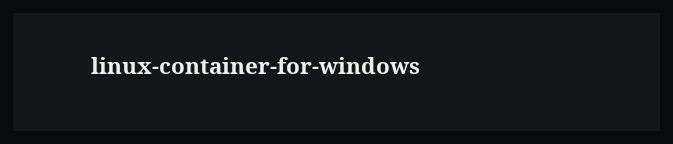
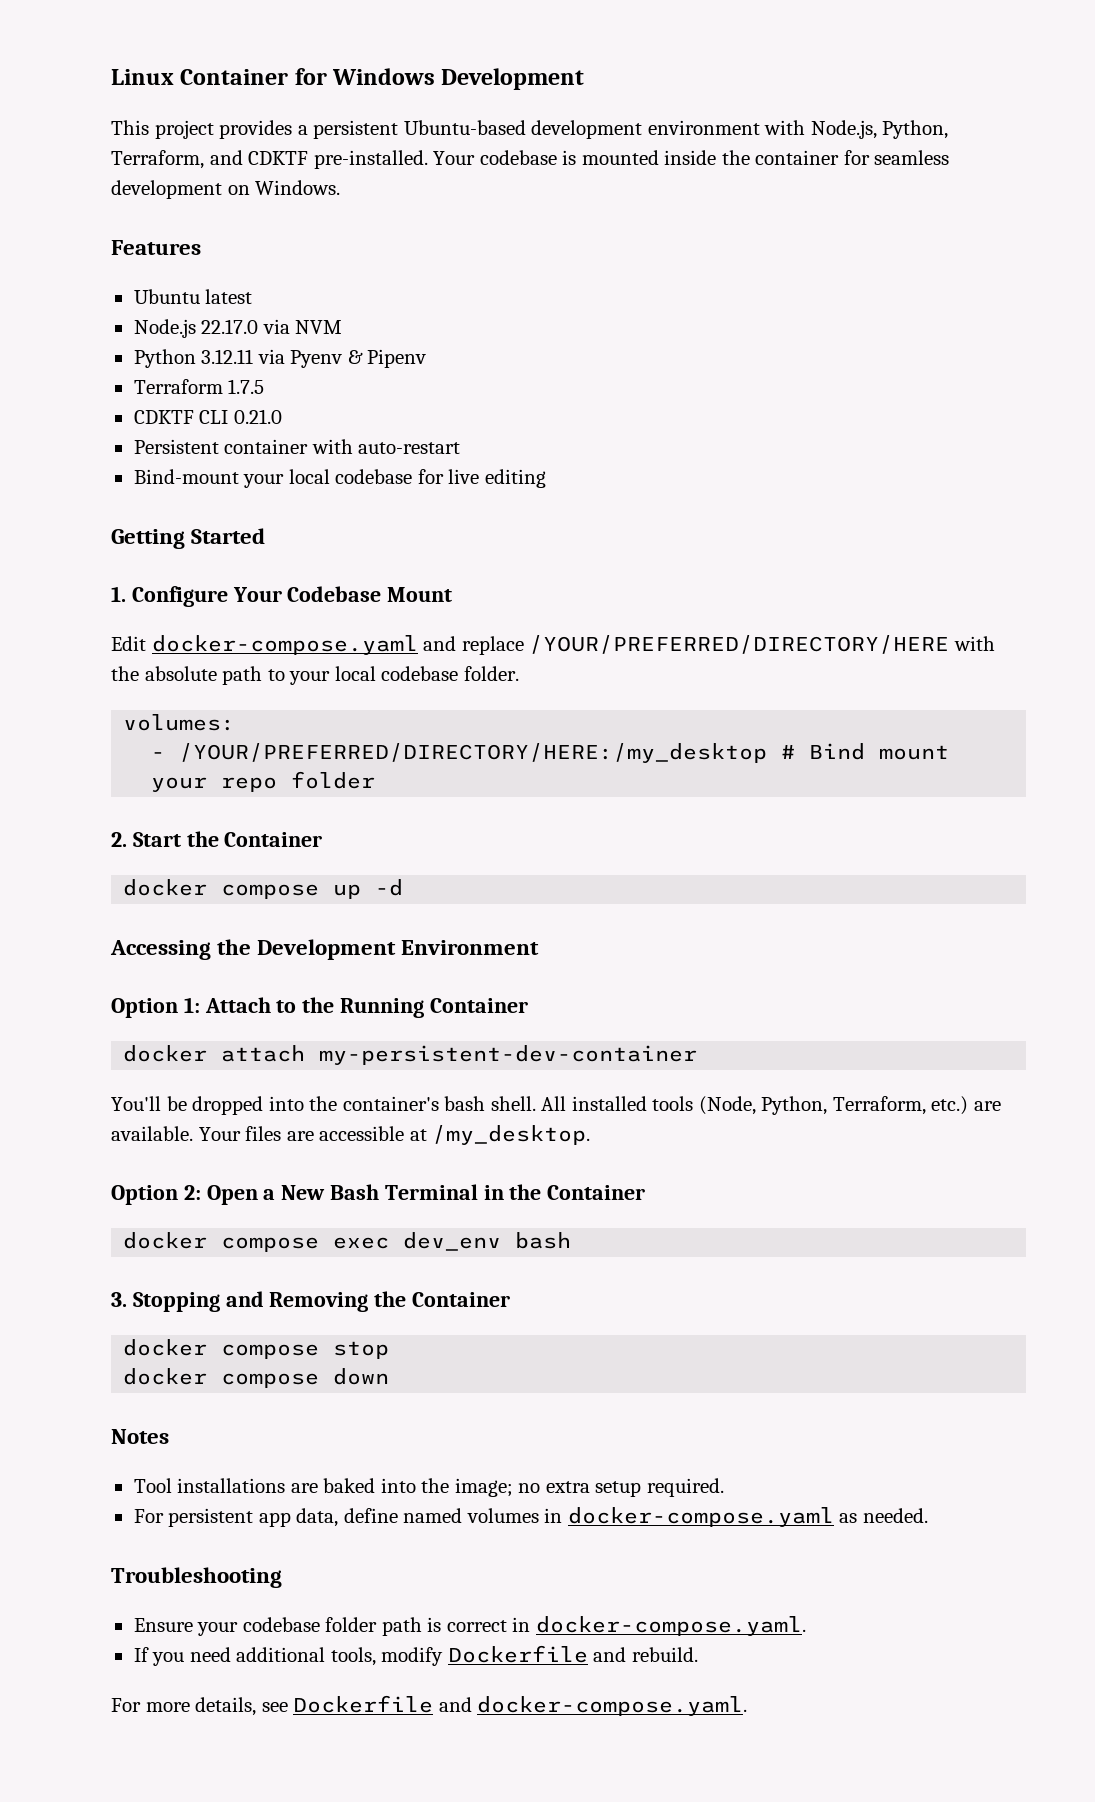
[91,57,420,74] linux-container-for-windows -> [111,68,585,90] [111,120,949,139] [111,150,950,169] [111,180,341,199] [111,240,201,255] [133,289,253,304] [133,319,343,338] [133,349,427,368] [133,379,265,394] [133,409,282,424] [133,439,461,454] [133,469,546,488] [111,528,266,549] [111,586,453,607] [111,635,995,655] [111,666,519,685] [123,714,236,731] [151,743,950,763] [151,771,376,792] [111,831,323,847] [123,879,404,899] [110,939,540,960] [111,997,528,1018] [123,1045,698,1065] [111,1096,1002,1115] [111,1125,591,1145] [111,1184,646,1205] [123,1232,572,1252] [111,1291,511,1312] [123,1339,390,1359] [123,1368,390,1388] [111,1429,169,1444] [133,1478,724,1497] [133,1507,928,1527] [111,1567,282,1588] [133,1616,806,1636] [133,1645,698,1666] [111,1695,748,1716] Linux Container for Windows Development // This project provides a persistent Ubuntu-based development environment with Node.js, Python, Terraform, and CDKTF pre-installed. Your codebase is mounted inside the container for seamless development on Windows. // Features // Ubuntu latest // Node.js 22.17.0 via NVM // Python 3.12.11 via Pyenv & Pipenv // Terraform 1.7.5 // CDKTF CLI 0.21.0 // Persistent container with auto-restart // Bind-mount your local codebase for live editing // Getting Started // 1. Configure Your Codebase Mount // Edit docker-compose.yaml and replace /YOUR/PREFERRED/DIRECTORY/HERE with the absolute path to your local codebase folder. // volumes: // - /YOUR/PREFERRED/DIRECTORY/HERE:/my_desktop # Bind mount your repo folder // 2. Start the Container // docker compose up -d // Accessing the Development Environment // Option 1: Attach to the Running Container // docker attach my-persistent-dev-container // You'll be dropped into the container's bash shell. All installed tools (Node, Python, Terraform, etc.) are available. Your files are accessible at /my_desktop. // Option 2: Open a New Bash Terminal in the Container // docker compose exec dev_env bash // 3. Stopping and Removing the Container // docker compose stop // docker compose down // Notes // Tool installations are baked into the image; no extra setup required. // For persistent app data, define named volumes in docker-compose.yaml as needed. // Troubleshooting // Ensure your codebase folder path is correct in docker-compose.yaml. // If you need additional tools, modify Dockerfile and rebuild. // For more details, see Dockerfile and docker-compose.yaml.

